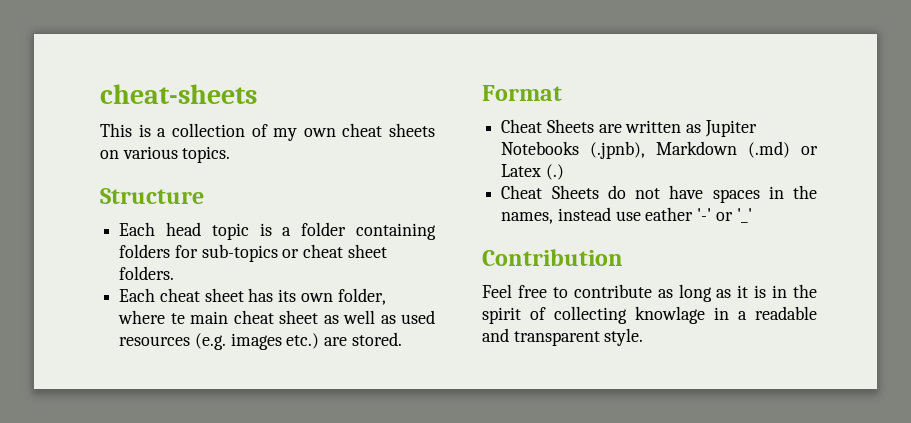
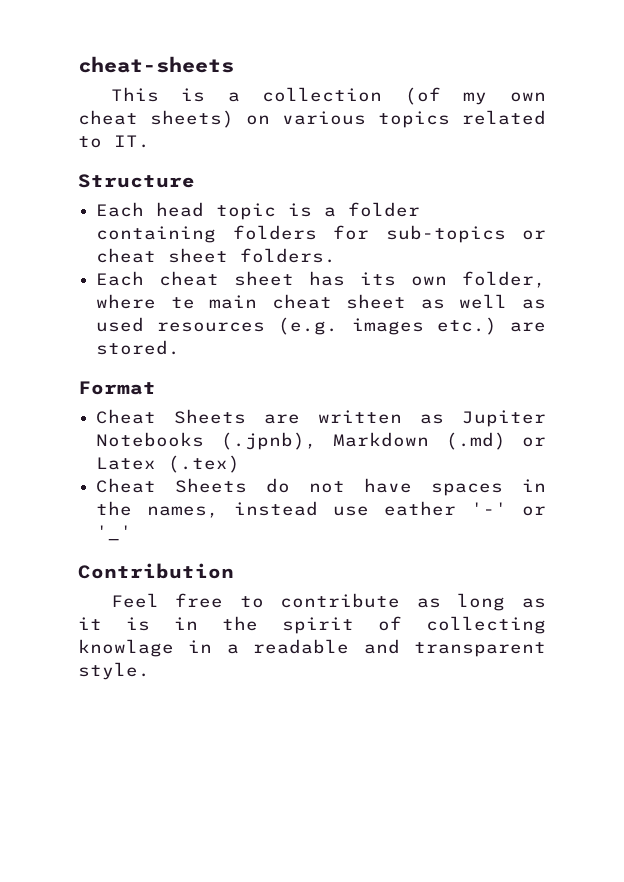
[251,124,268,137] of -> [404,87,441,105] (of
[389,123,435,137] sheets -> [150,110,234,128] sheets)
[182,146,231,163] topics. -> [378,110,546,128] [78,135,150,148] topics related to IT.
[545,164,564,180] (.) -> [168,455,241,473] (.tex)

